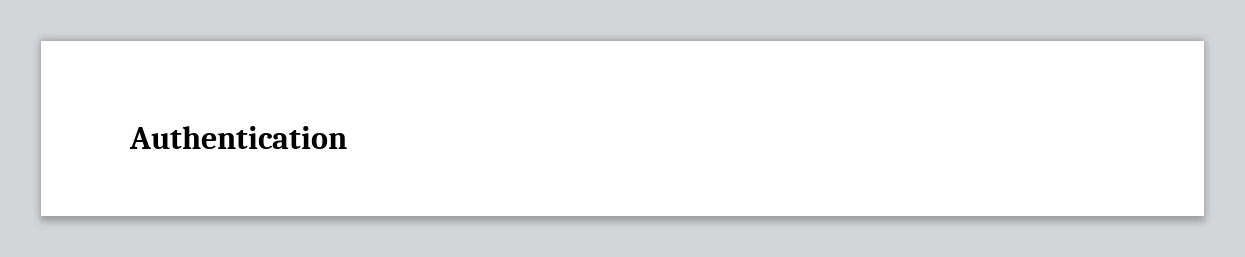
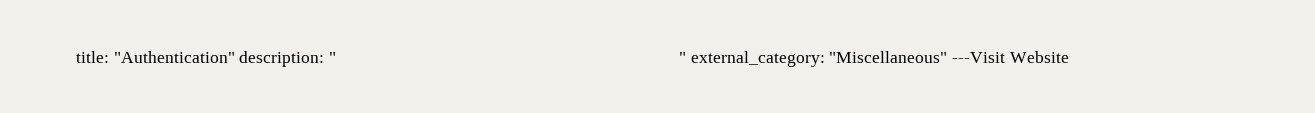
[129,126,347,149] Authentication -> [76,51,337,67] [679,51,1069,67] title: "Authentication" description: " // " external_category: "Miscellaneous" ---Visit Website

